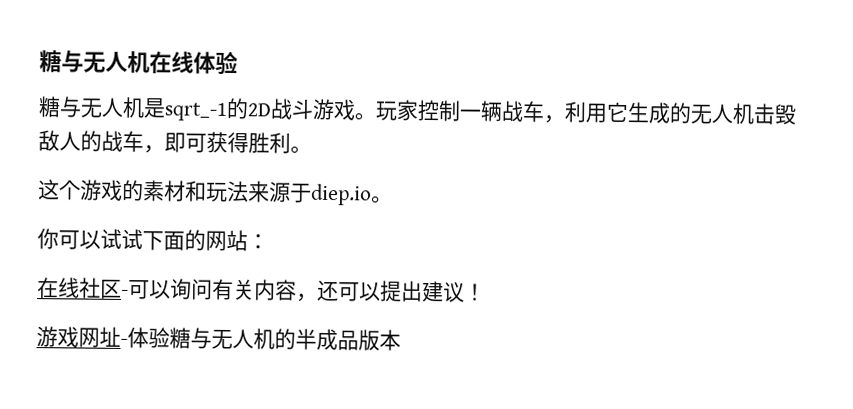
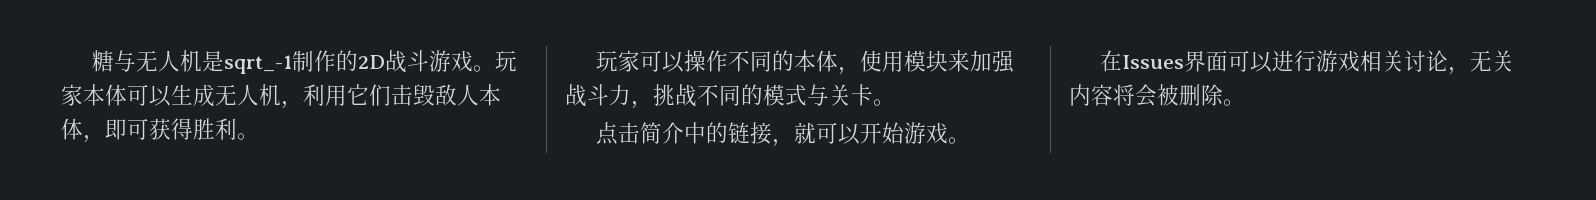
[39,50,238,76] [38,96,228,121] 糖与无人机在线体验 // 糖与无人机是sqrt_-1 -> [92,50,337,74] 糖与无人机是sqrt_-1制作
[417,99,755,125] 控制一辆战车，利用它生成的无人机 -> [83,84,391,109] 本体可以生成无人机，利用它们
[80,130,144,153] 的战车 -> [479,84,501,106] [61,118,83,140] 本体
[38,179,393,206] [37,228,269,252] [37,277,486,303] [36,326,401,351] 这个游戏的素材和玩法来源于diep.io。 // 你可以试试下面的网站： // 在线社区-可以询问有关内容，还可以提出建议！ // 游戏网址-体验糖与无人机的半成品版本 -> [596,50,1016,75] [565,84,895,109] [596,122,971,147] [1100,50,1515,75] [1069,84,1245,107] 玩家可以操作不同的本体，使用模块来加强战斗力，挑战不同的模式与关卡。 // 点击简介中的链接，就可以开始游戏。 // 在Issues界面可以进行游戏相关讨论，无关内容将会被删除。

